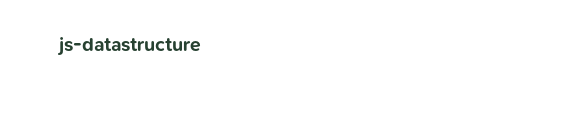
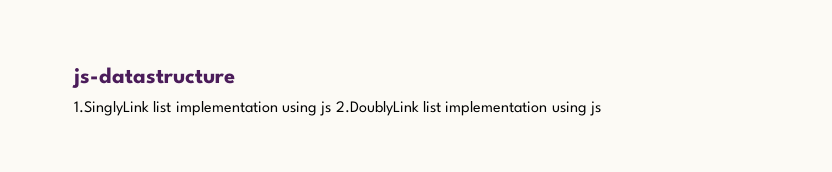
(201, 46) none -> [74,101,601,116] // 1.SinglyLink list implementation using js 2.DoublyLink list implementation using js

